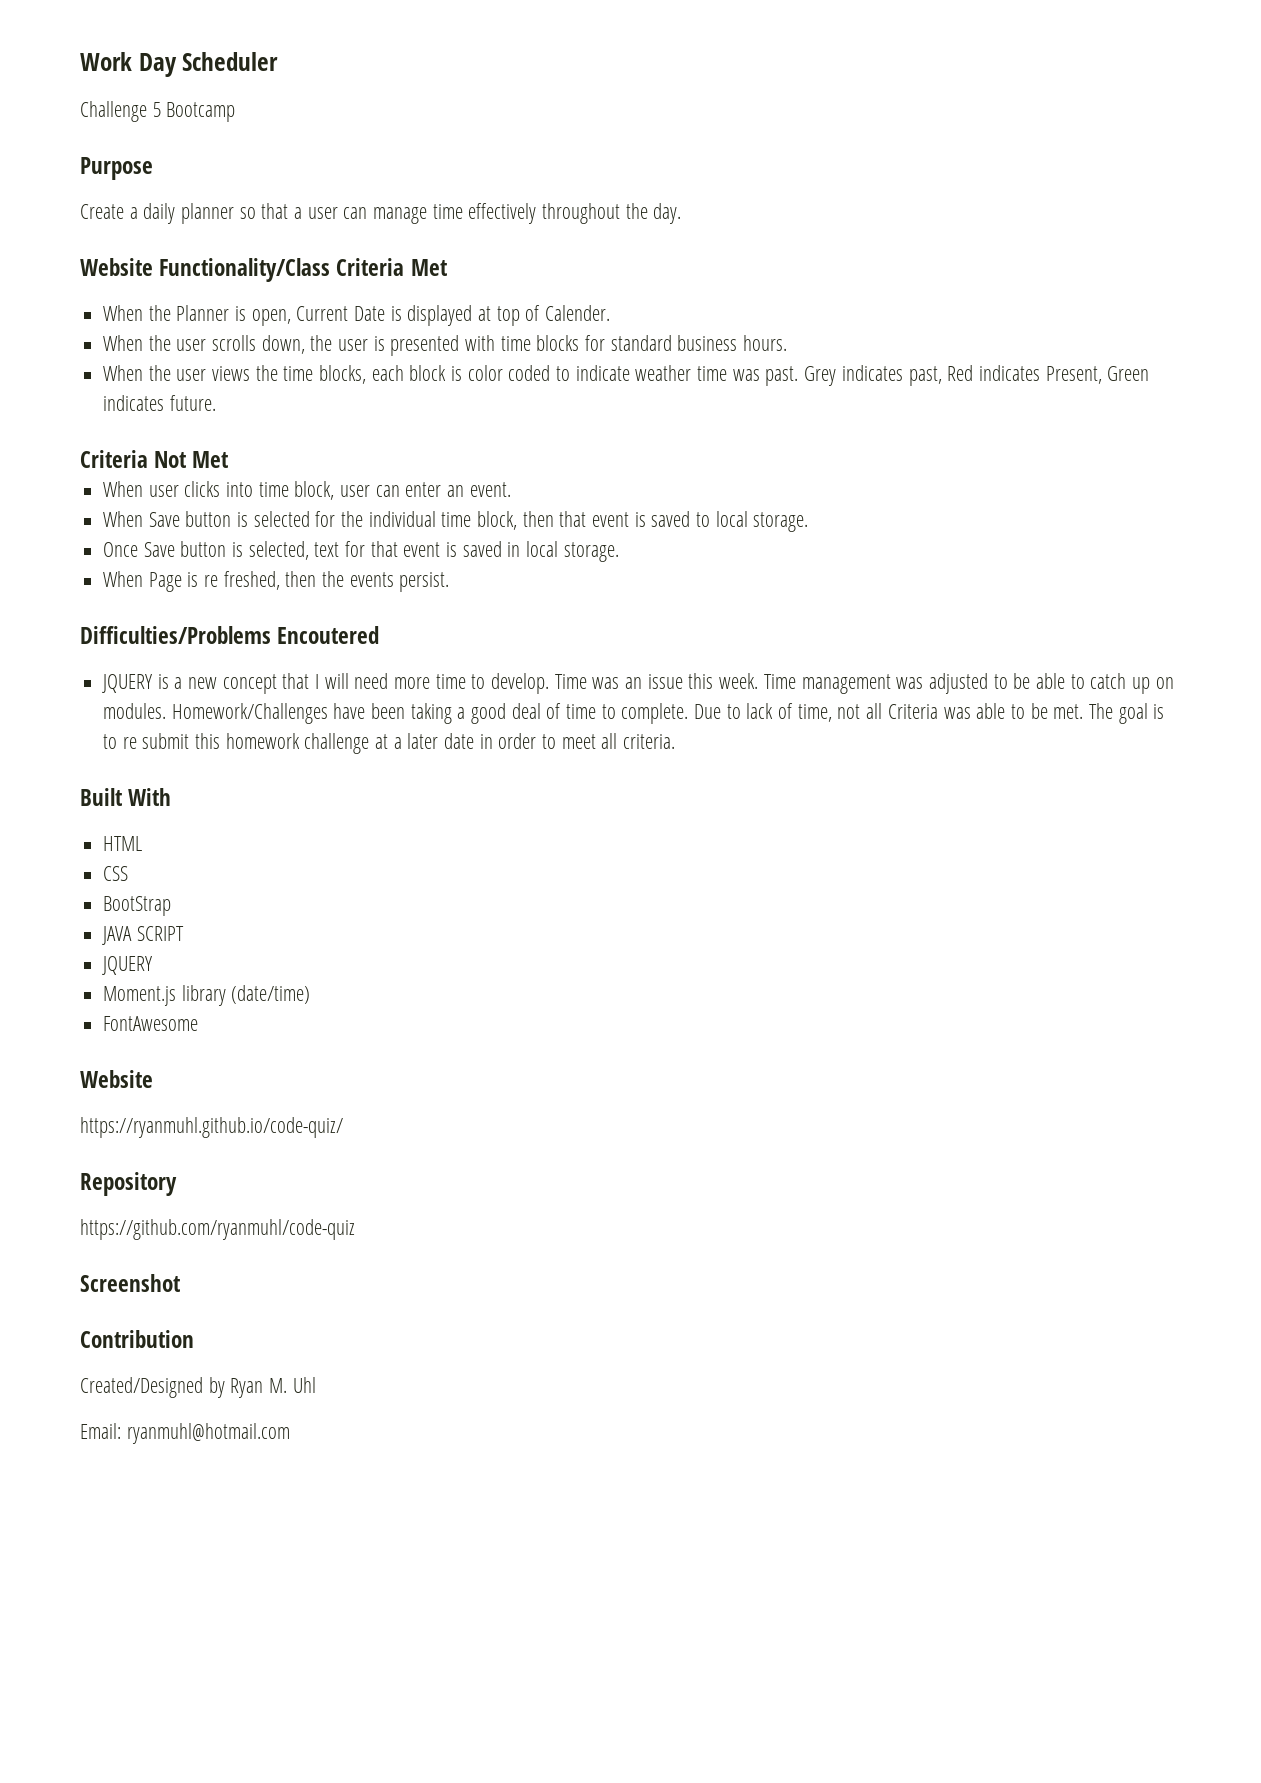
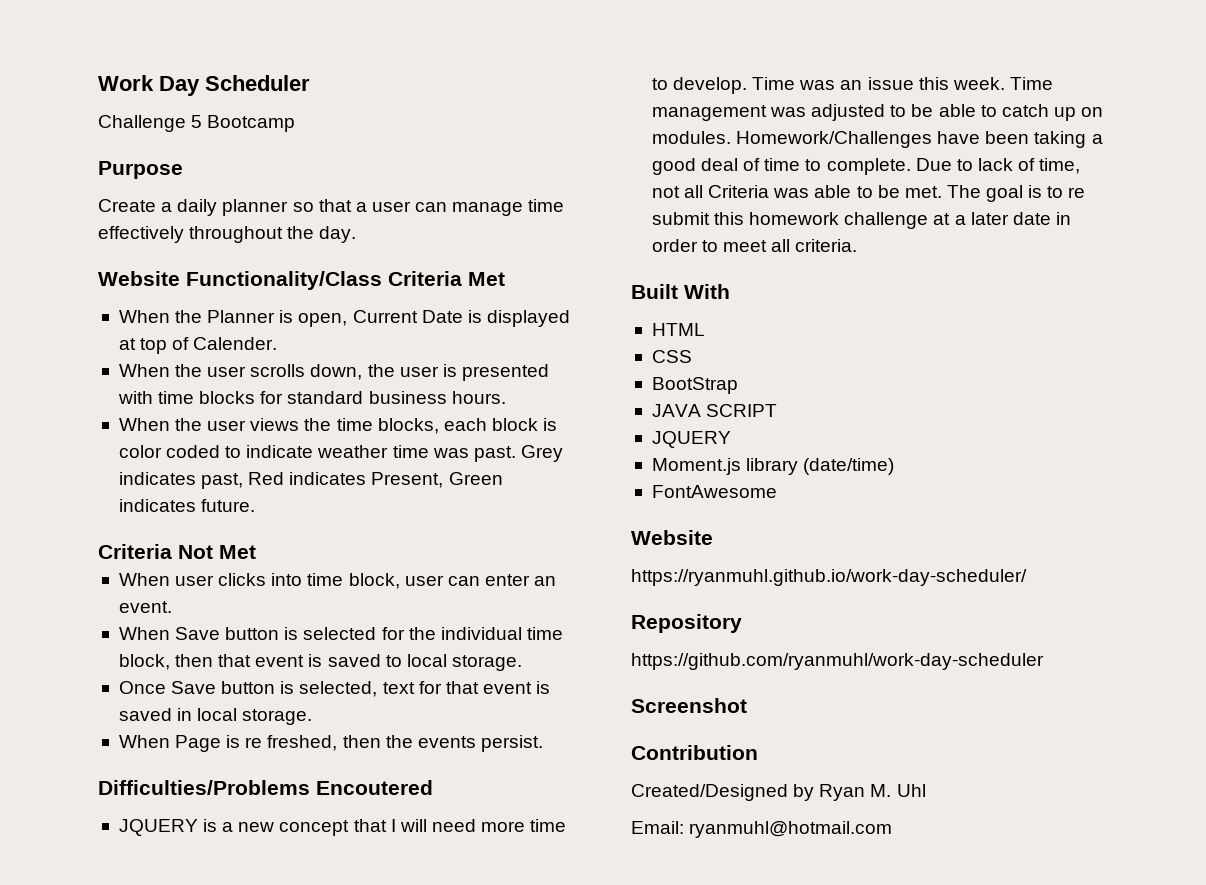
[80,1117,343,1138] https://ryanmuhl.github.io/code-quiz/ -> [631,569,1027,586] https://ryanmuhl.github.io/work-day-scheduler/
[80,1219,355,1240] https://github.com/ryanmuhl/code-quiz -> [631,653,1044,670] https://github.com/ryanmuhl/work-day-scheduler

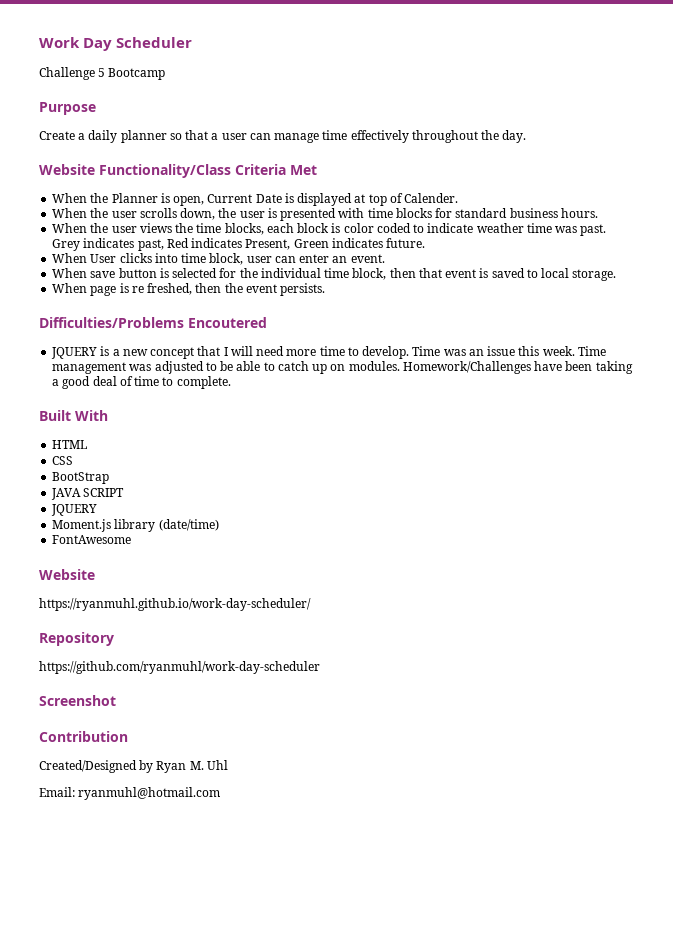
[98,544,256,559] [118,573,215,586] // Criteria Not Met // When user -> [52,253,117,263] // When User
[175,627,221,640] Save -> [90,271,116,278] save
[118,681,551,697] [118,708,313,725] [118,735,222,752] // Once Save button is selected, text for that event is saved in local storage. // When Page -> [52,283,117,296] // When page
[417,735,543,752] events persist. -> [245,283,326,296] event persists.
[915,158,1081,174] [651,185,1086,202] [651,212,1071,229] [651,239,858,252] Due to lack of time, not all Criteria was able to be met. The goal is to re submit this homework challenge at a later date in order to meet all criteria. -> (231, 382) none

